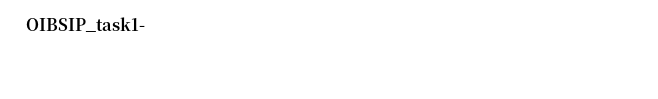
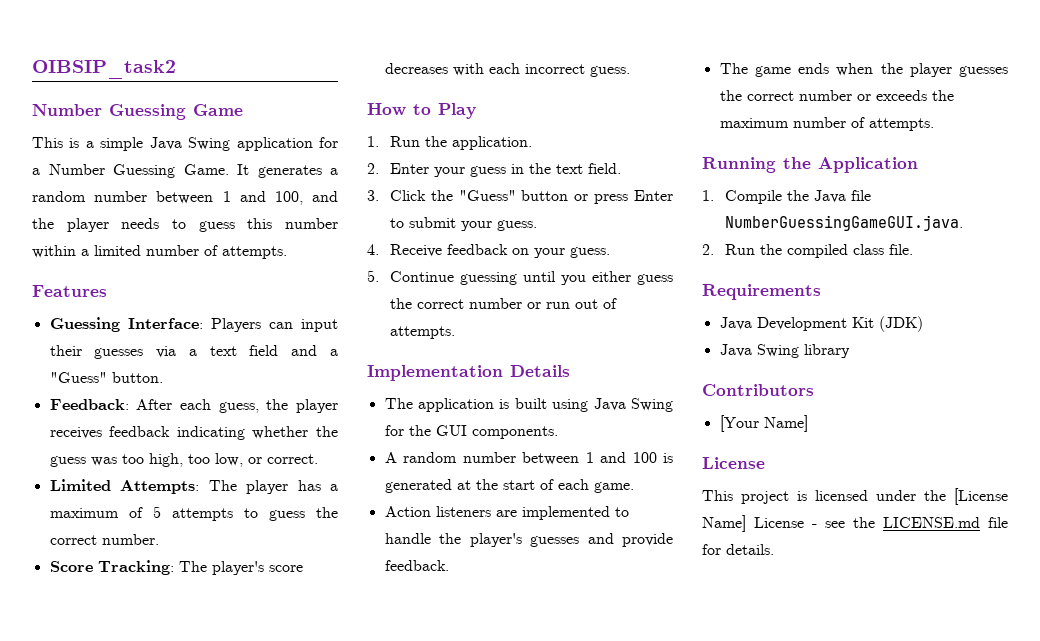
[26,17,145,32] OIBSIP_task1- -> [32,60,176,79] [32,104,243,120] [32,137,338,151] [32,164,338,178] [32,191,338,205] [32,218,338,232] [32,245,287,259] [32,285,107,297] [49,317,338,332] [49,345,338,359] [49,372,163,383] [49,399,338,413] [49,426,338,440] [49,453,318,467] [49,479,338,494] [49,506,338,521] [49,534,159,545] [49,560,303,575] [384,63,630,77] [367,103,476,119] [367,136,532,150] [367,163,621,177] [367,190,673,204] [389,217,537,231] [367,244,610,258] [367,270,673,285] [389,298,617,309] [389,326,455,339] [367,365,570,381] [384,398,673,412] [384,425,558,439] [384,452,673,465] [384,479,634,493] [384,506,629,520] [384,533,673,547] [384,560,449,571] [719,63,1008,77] [719,90,954,101] [719,117,934,131] [702,157,918,173] [702,190,871,204] [724,215,963,231] [702,244,913,258] [702,284,821,300] [719,316,923,332] [719,344,850,358] [702,384,814,396] [719,415,808,432] [702,457,765,469] [702,488,1008,505] [702,515,1008,532] [702,544,774,555] OIBSIP_task2 // Number Guessing Game // This is a simple Java Swing application for a Number Guessing Game. It generates a random number between 1 and 100, and the player needs to guess this number within a limited number of attempts. // Features // Guessing Interface: Players can input their guesses via a text field and a "Guess" button. // Feedback: After each guess, the player receives feedback indicating whether the guess was too high, too low, or correct. // Limited Attempts: The player has a maximum of 5 attempts to guess the correct number. // Score Tracking: The player's score decreases with each incorrect guess. // How to Play // 1. Run the application. // 2. Enter your guess in the text field. // 3. Click the "Guess" button or press Enter to submit your guess. // 4. Receive feedback on your guess. // 5. Continue guessing until you either guess the correct number or run out of attempts. // Implementation Details // The application is built using Java Swing for the GUI components. // A random number between 1 and 100 is generated at the start of each game. // Action listeners are implemented to handle the player's guesses and provide feedback. // The game ends when the player guesses the correct number or exceeds the maximum number of attempts. // Running the Application // 1. Compile the Java file NumberGuessingGameGUI.java. // 2. Run the compiled class file. // Requirements // Java Development Kit (JDK) // Java Swing library // Contributors // [Your Name] // License // This project is licensed under the [License Name] License - see the LICENSE.md file for details.

